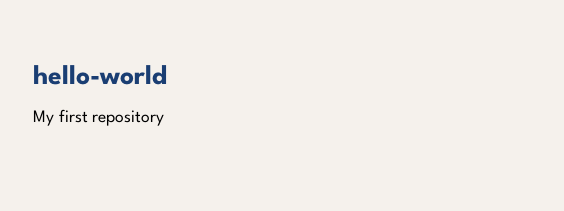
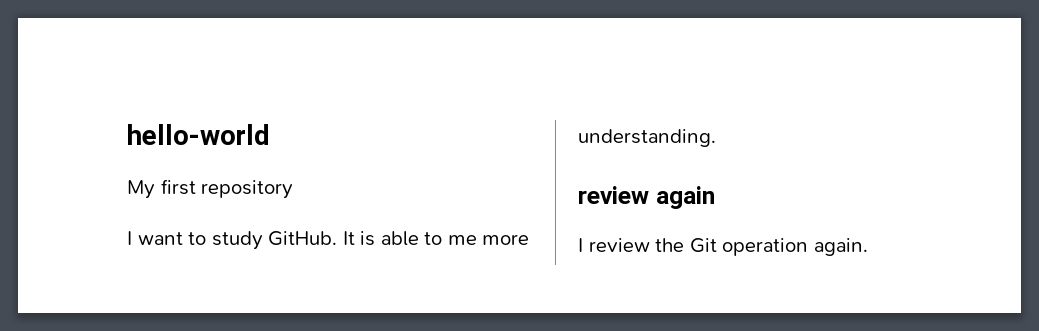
(165, 118) none -> [127,231,530,250] [578,129,716,147] [578,186,715,209] [578,238,868,256] // I want to study GitHub. It is able to me more understanding. // review again // I review the Git operation again.

